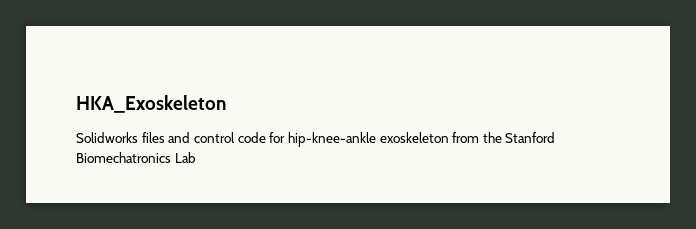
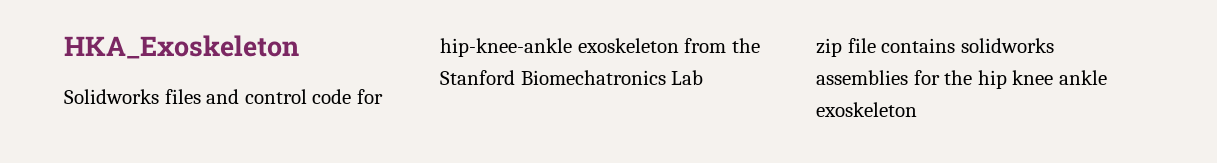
(196, 157) none -> [816,38,1054,57] [816,70,1107,89] [816,102,917,117] // zip file contains solidworks assemblies for the hip knee ankle exoskeleton

